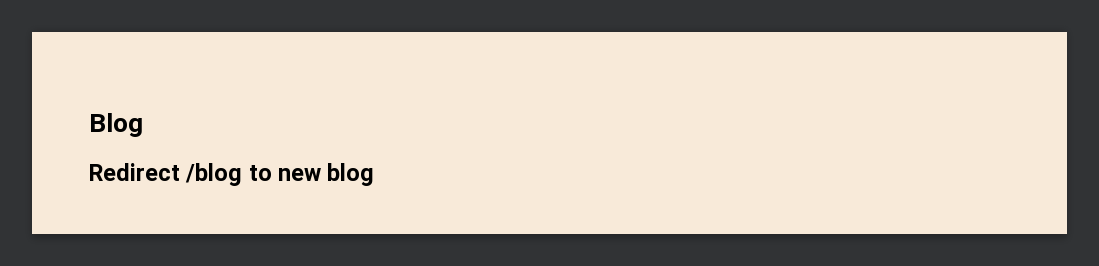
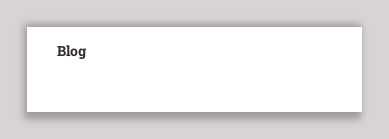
[89,163,375,186] // Redirect /blog to new blog -> (87, 52) none

